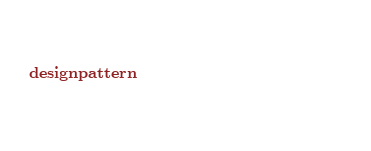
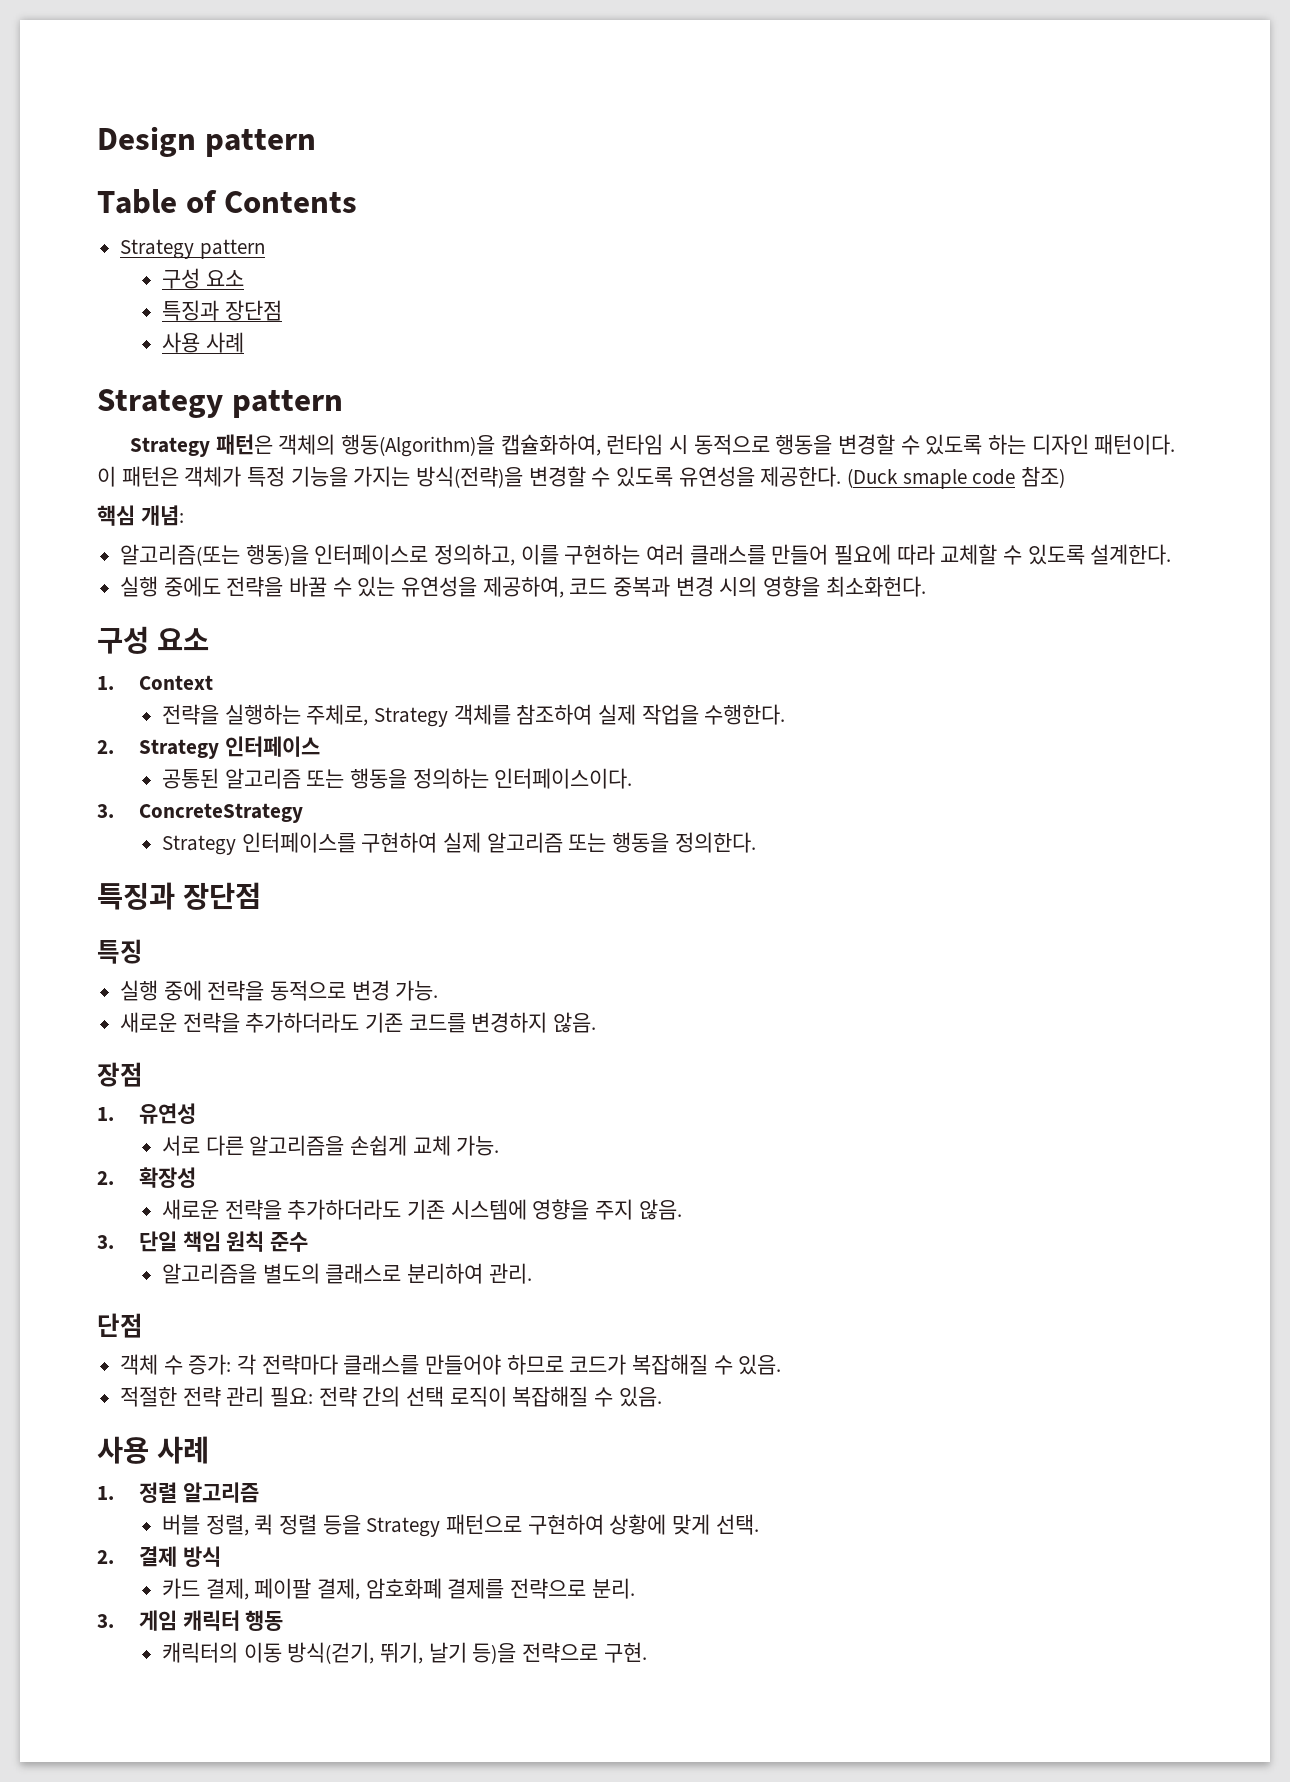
[29,66,137,81] designpattern -> [97,126,316,157] [97,189,357,214] [120,239,265,259] [162,268,244,289] [162,300,282,321] [162,332,244,353] [97,389,343,418] [130,434,1176,457] [97,466,1066,489] [97,505,184,526] [120,544,1172,566] [120,576,926,598] [97,626,209,654] [97,675,213,690] [162,704,786,727] [97,736,320,759] [162,768,633,789] [97,803,303,823] [162,832,756,855] [97,882,261,910] [97,939,143,964] [120,980,439,1001] [120,1012,597,1033] [97,1062,143,1087] [97,1103,196,1124] [162,1135,500,1156] [97,1167,196,1188] [162,1199,682,1220] [97,1231,308,1252] [162,1263,532,1284] [97,1313,143,1338] [120,1354,782,1375] [120,1386,662,1407] [97,1436,209,1464] [97,1482,259,1503] [162,1514,759,1537] [97,1546,221,1567] [162,1578,635,1600] [97,1610,284,1631] [162,1642,647,1664] Design pattern // Table of Contents // Strategy pattern // 구성 요소 // 특징과 장단점 // 사용 사례 // Strategy pattern // Strategy 패턴은 객체의 행동(Algorithm)을 캡슐화하여, 런타임 시 동적으로 행동을 변경할 수 있도록 하는 디자인 패턴이다. 이 패턴은 객체가 특정 기능을 가지는 방식(전략)을 변경할 수 있도록 유연성을 제공한다. (Duck smaple code 참조) // 핵심 개념: // 알고리즘(또는 행동)을 인터페이스로 정의하고, 이를 구현하는 여러 클래스를 만들어 필요에 따라 교체할 수 있도록 설계한다. // 실행 중에도 전략을 바꿀 수 있는 유연성을 제공하여, 코드 중복과 변경 시의 영향을 최소화헌다. // 구성 요소 // 1. Context // 전략을 실행하는 주체로, Strategy 객체를 참조하여 실제 작업을 수행한다. // 2. Strategy 인터페이스 // 공통된 알고리즘 또는 행동을 정의하는 인터페이스이다. // 3. ConcreteStrategy // Strategy 인터페이스를 구현하여 실제 알고리즘 또는 행동을 정의한다. // 특징과 장단점 // 특징 // 실행 중에 전략을 동적으로 변경 가능. // 새로운 전략을 추가하더라도 기존 코드를 변경하지 않음. // 장점 // 1. 유연성 // 서로 다른 알고리즘을 손쉽게 교체 가능. // 2. 확장성 // 새로운 전략을 추가하더라도 기존 시스템에 영향을 주지 않음. // 3. 단일 책임 원칙 준수 // 알고리즘을 별도의 클래스로 분리하여 관리. // 단점 // 객체 수 증가: 각 전략마다 클래스를 만들어야 하므로 코드가 복잡해질 수 있음. // 적절한 전략 관리 필요: 전략 간의 선택 로직이 복잡해질 수 있음. // 사용 사례 // 1. 정렬 알고리즘 // 버블 정렬, 퀵 정렬 등을 Strategy 패턴으로 구현하여 상황에 맞게 선택. // 2. 결제 방식 // 카드 결제, 페이팔 결제, 암호화폐 결제를 전략으로 분리. // 3. 게임 캐릭터 행동 // 캐릭터의 이동 방식(걷기, 뛰기, 날기 등)을 전략으로 구현.

